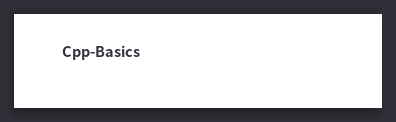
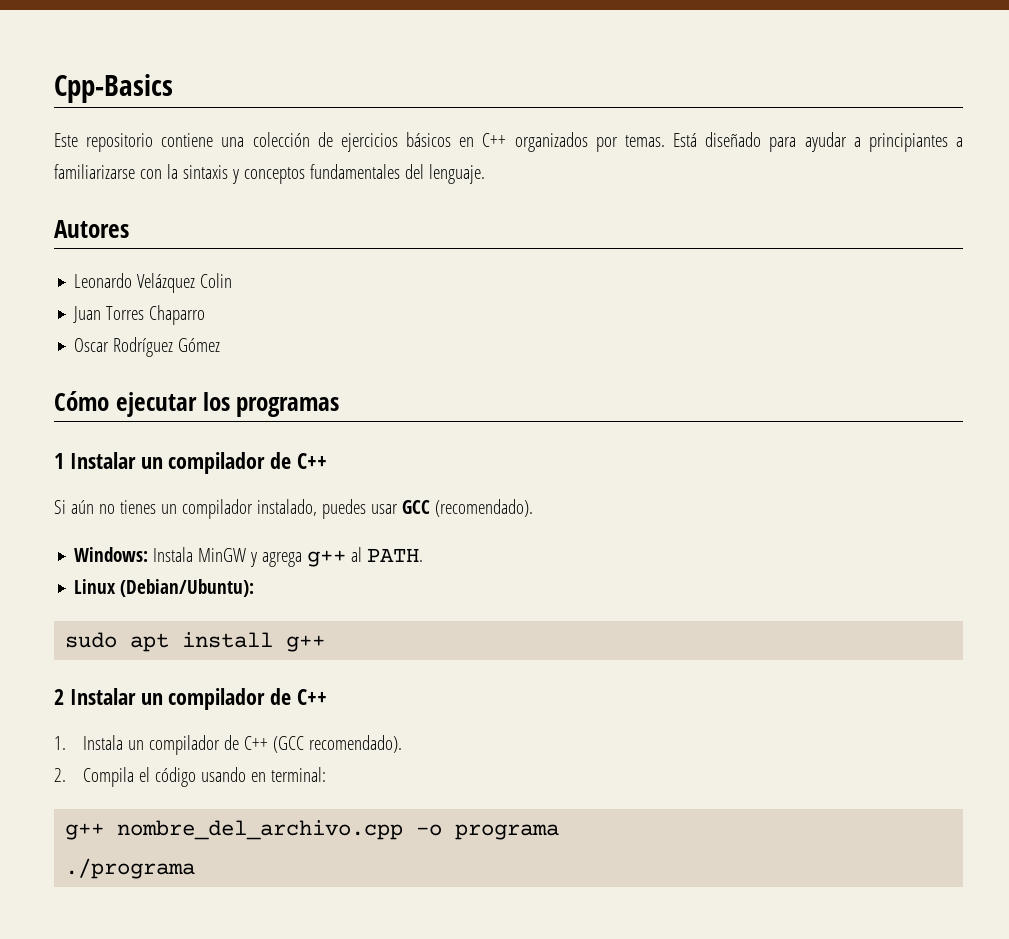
(140, 52) none -> [54,132,963,152] [54,164,485,184] [54,220,129,238] [74,273,233,293] [73,305,206,325] [74,337,221,357] [54,391,340,417] [54,452,328,474] [54,499,533,519] [74,547,424,567] [74,579,255,597] [65,632,326,652] [54,688,328,710] [54,735,402,755] [54,767,326,787] [65,820,560,840] [65,858,196,879] // Este repositorio contiene una colección de ejercicios básicos en C++ organizados por temas. Está diseñado para ayudar a principiantes a familiarizarse con la sintaxis y conceptos fundamentales del lenguaje. // Autores // Leonardo Velázquez Colin // Juan Torres Chaparro // Oscar Rodríguez Gómez // Cómo ejecutar los programas // 1 Instalar un compilador de C++ // Si aún no tienes un compilador instalado, puedes usar GCC (recomendado). // Windows: Instala MinGW y agrega g++ al PATH. // Linux (Debian/Ubuntu): // sudo apt install g++ // 2 Instalar un compilador de C++ // 1. Instala un compilador de C++ (GCC recomendado). // 2. Compila el código usando en terminal: // g++ nombre_del_archivo.cpp -o programa // ./programa

